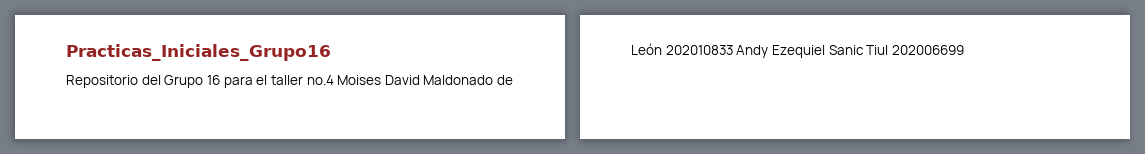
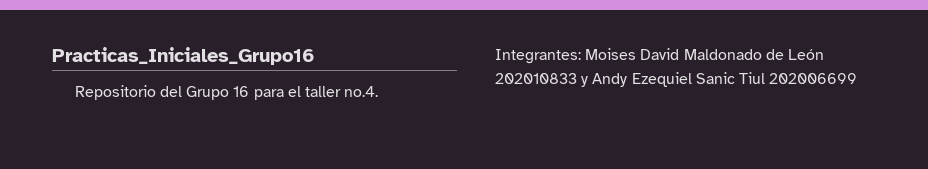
[306,75,334,85] no.4 -> [344,86,379,97] [495,49,581,64] no.4. Integrantes:
(733, 50) none -> [581,76,589,87] y

